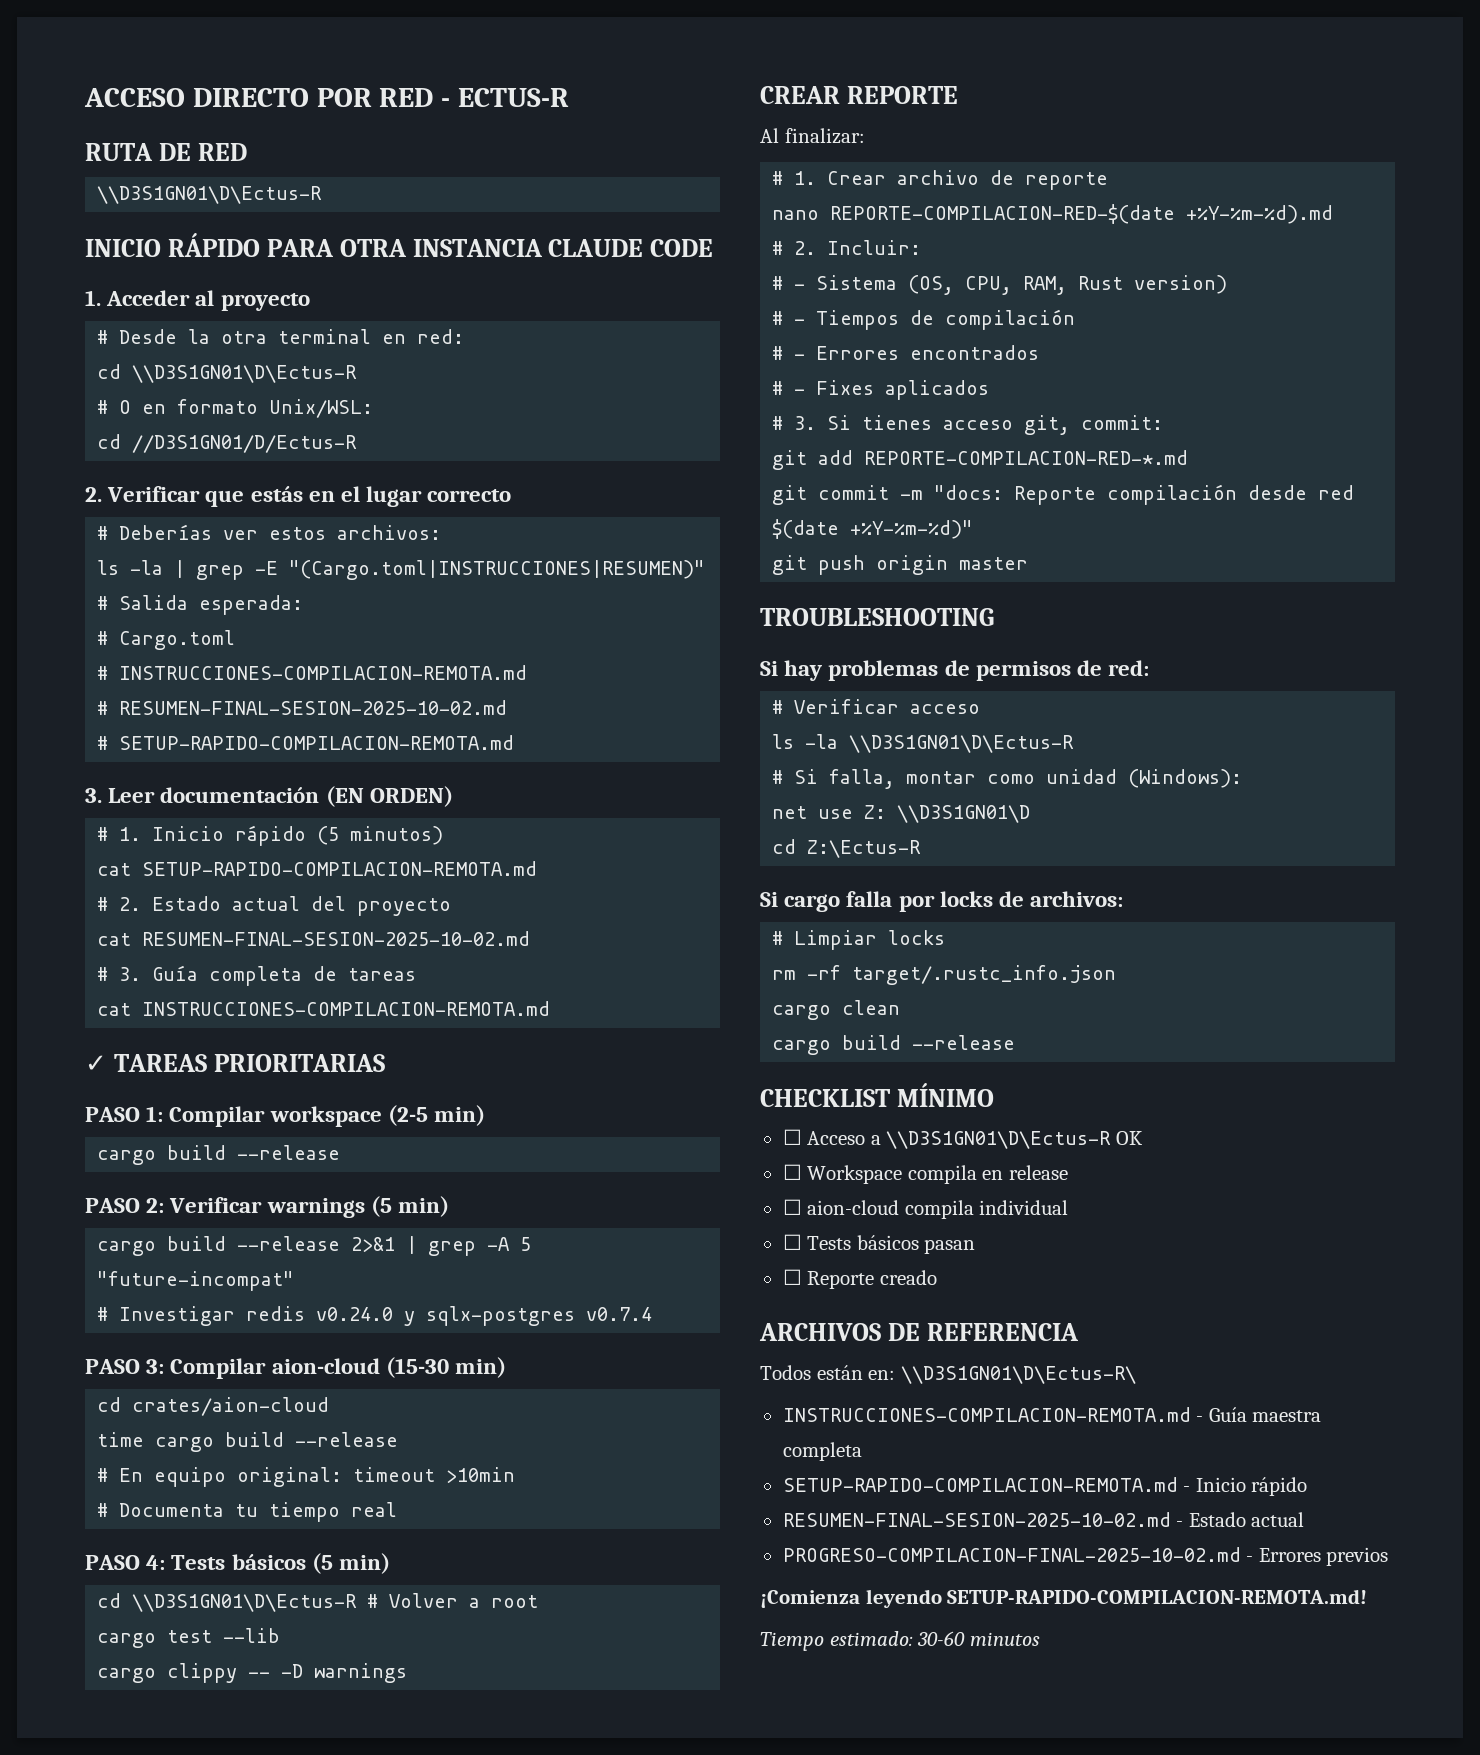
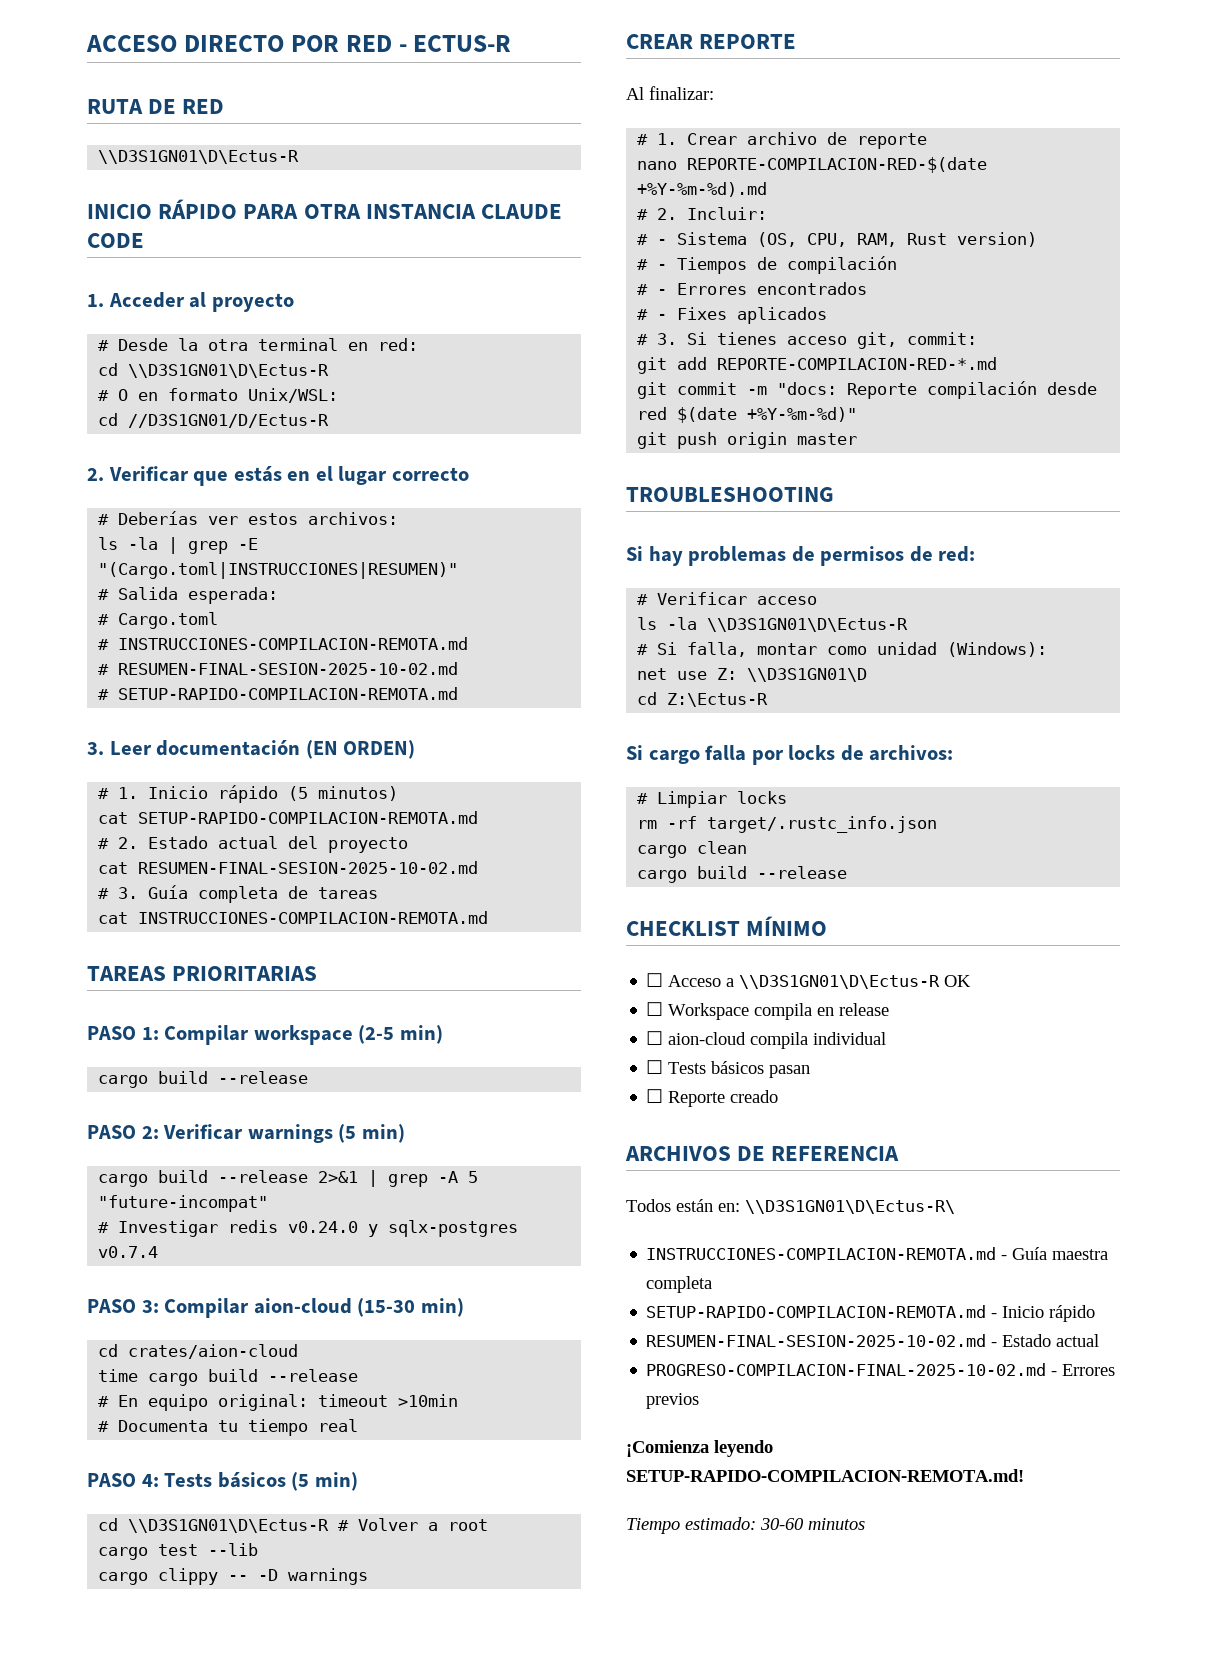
[85,1055,107,1072] ✓ -> (489, 917) none

